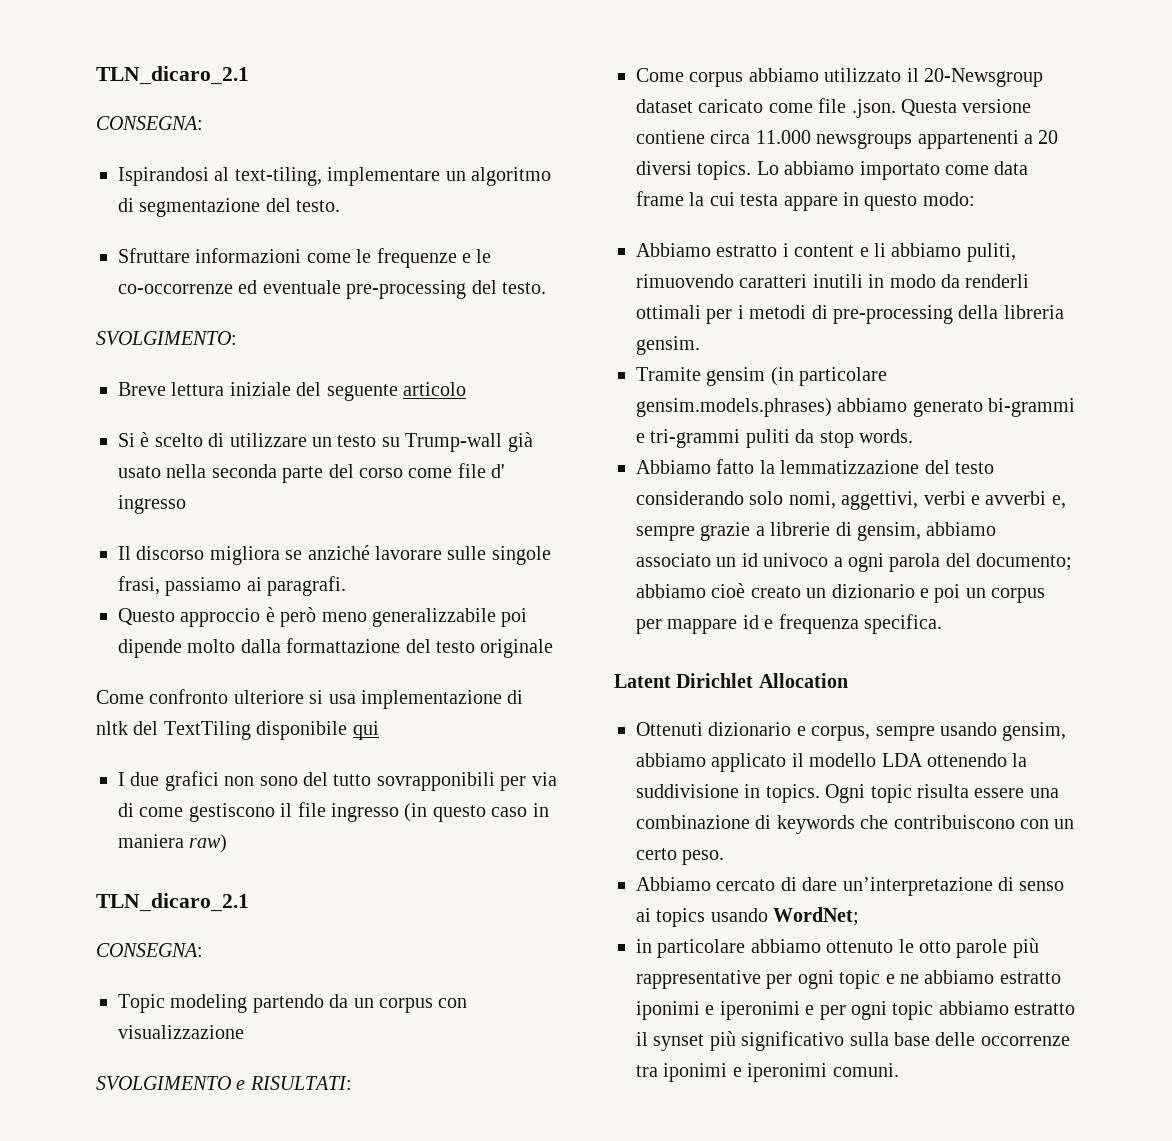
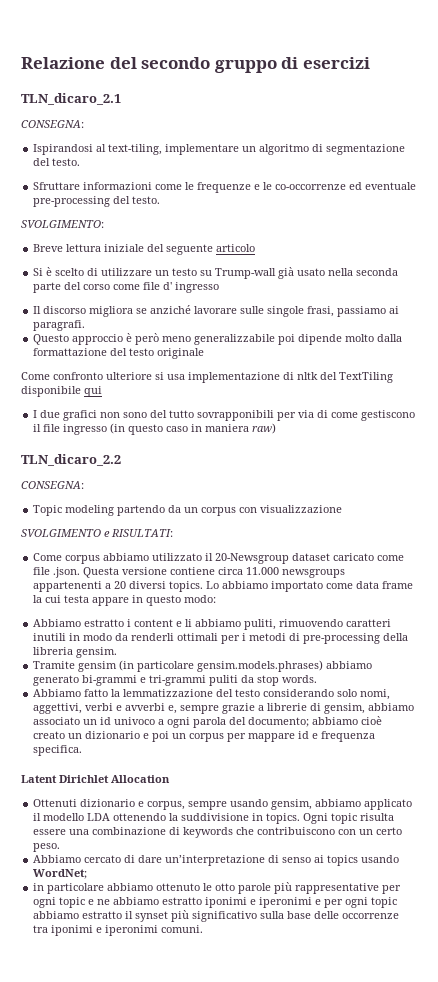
(96, 75) none -> [21,57,370,73] Relazione del secondo gruppo di esercizi //
[96,893,249,912] TLN_dicaro_2.1 -> [21,454,121,466] TLN_dicaro_2.2

